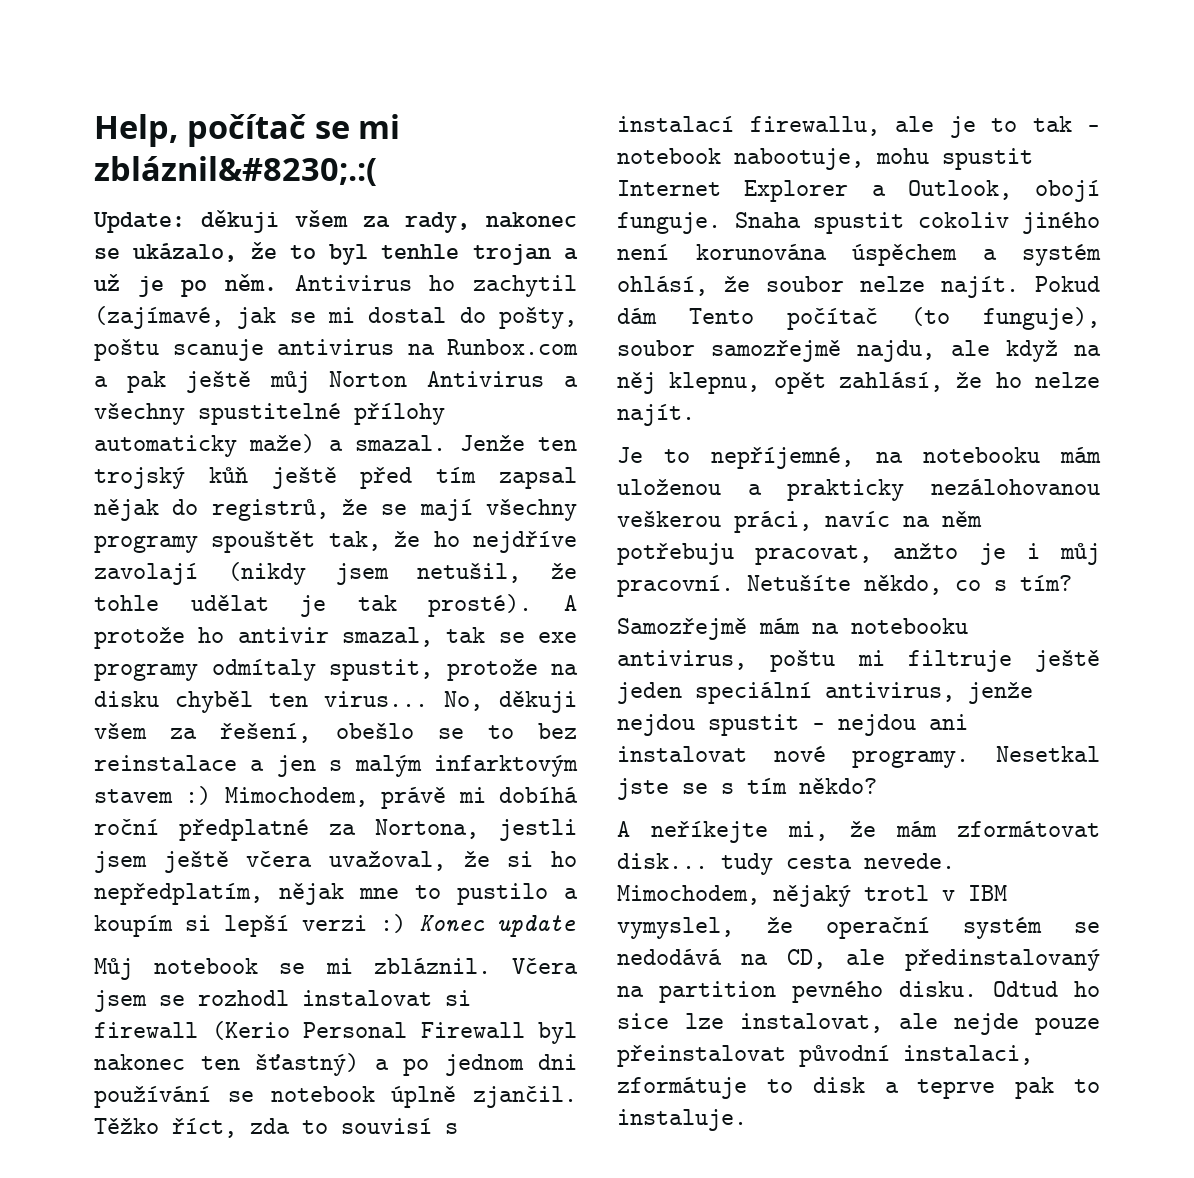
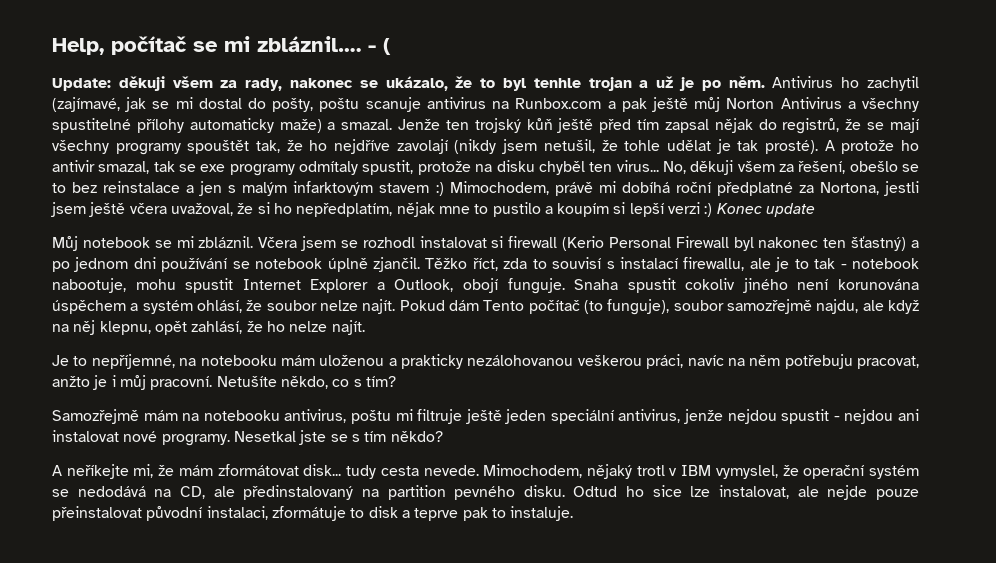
[94,156,377,186] zbláznil&#8230;.:( -> [257,36,391,55] zbláznil…. - (

